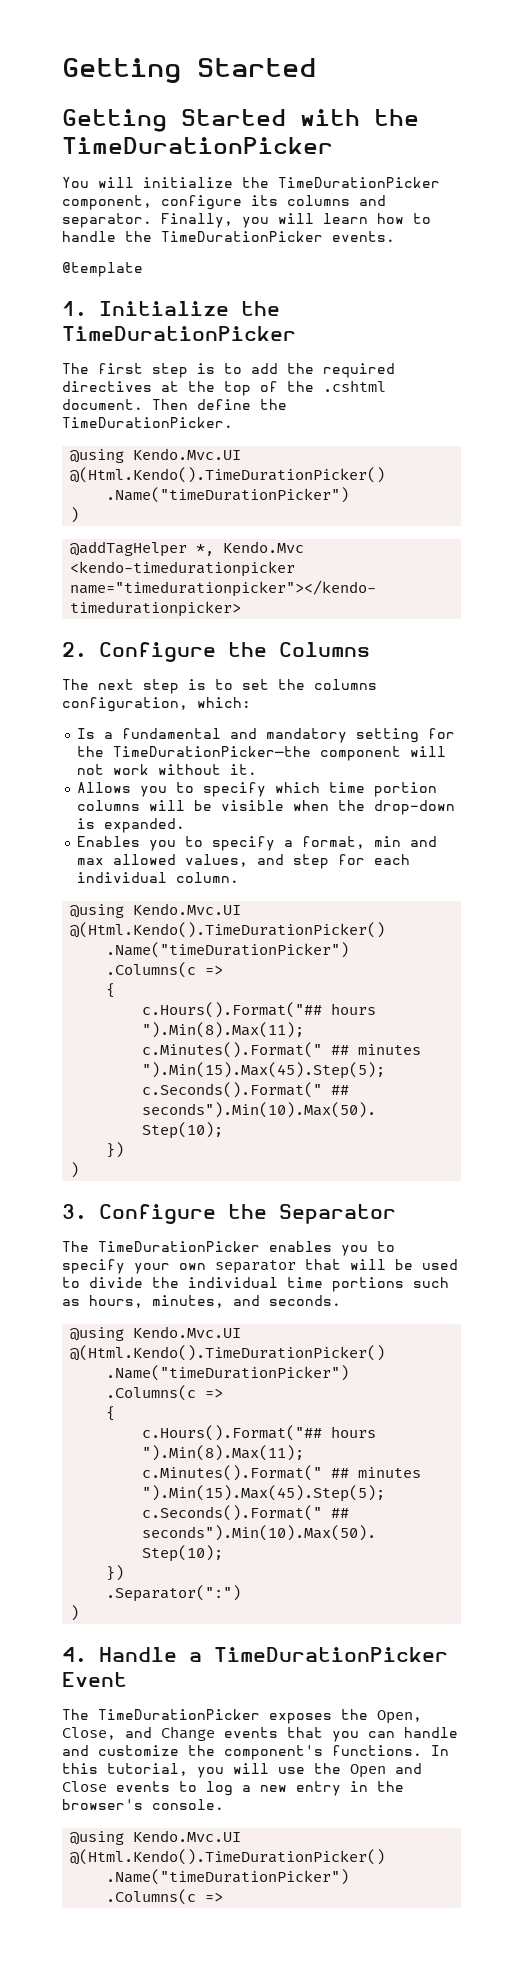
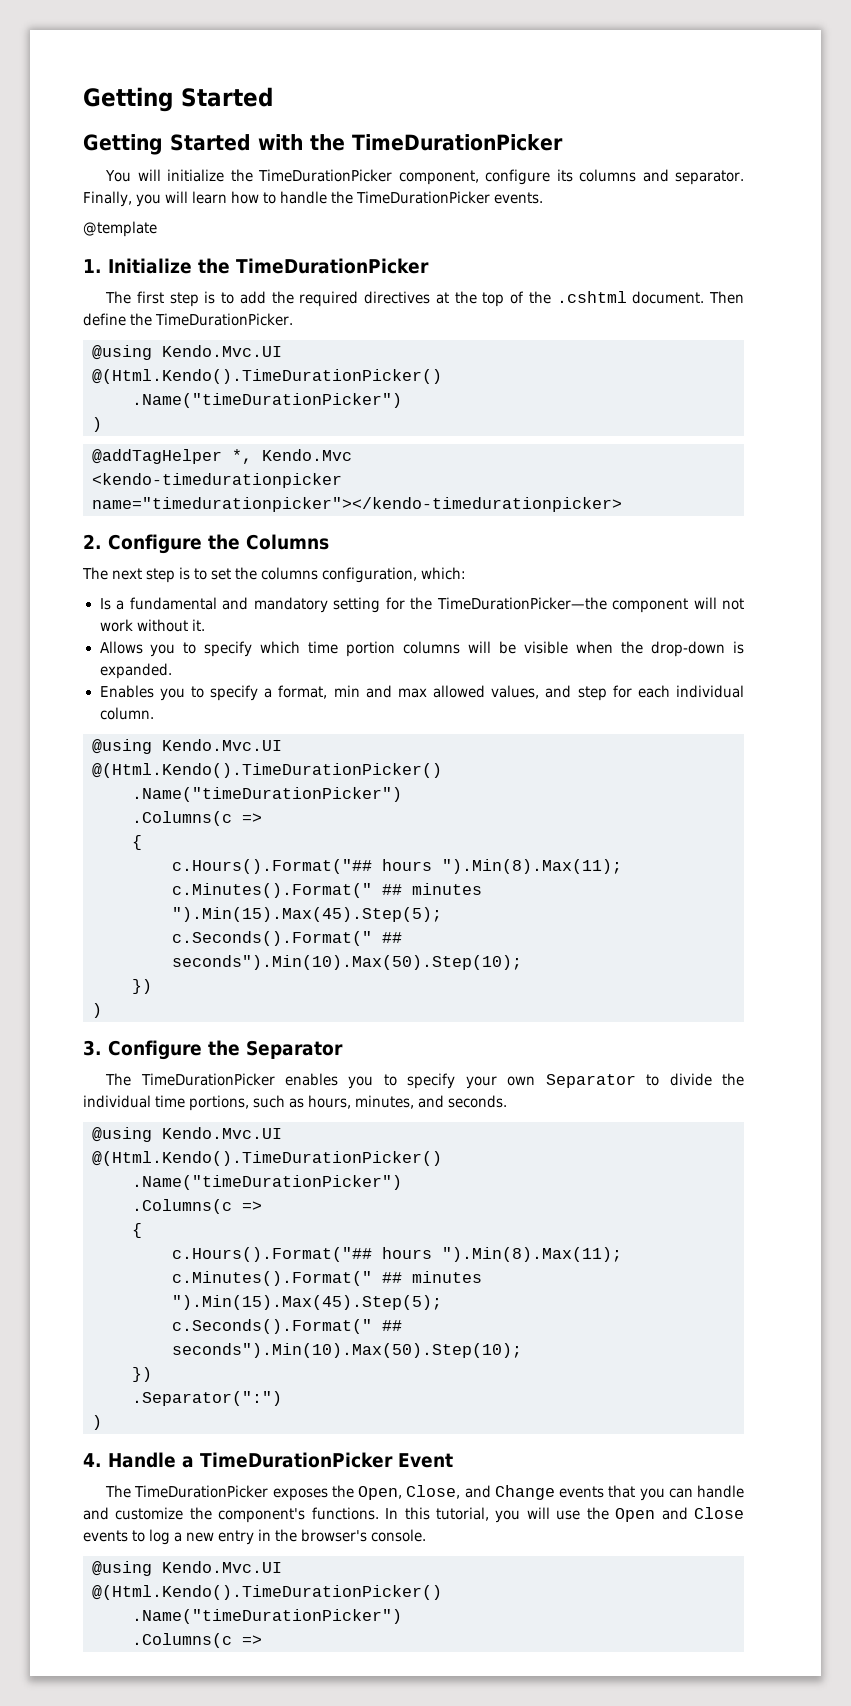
[215,1259,458,1274] separator that will be used -> [545,1074,636,1088] Separator
[332,1277,404,1292] portions -> [189,1095,250,1111] portions,

